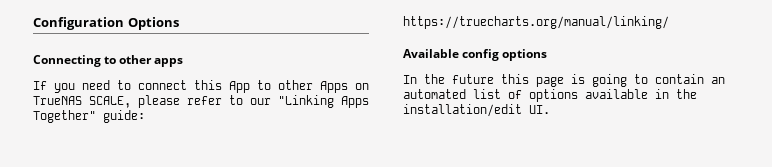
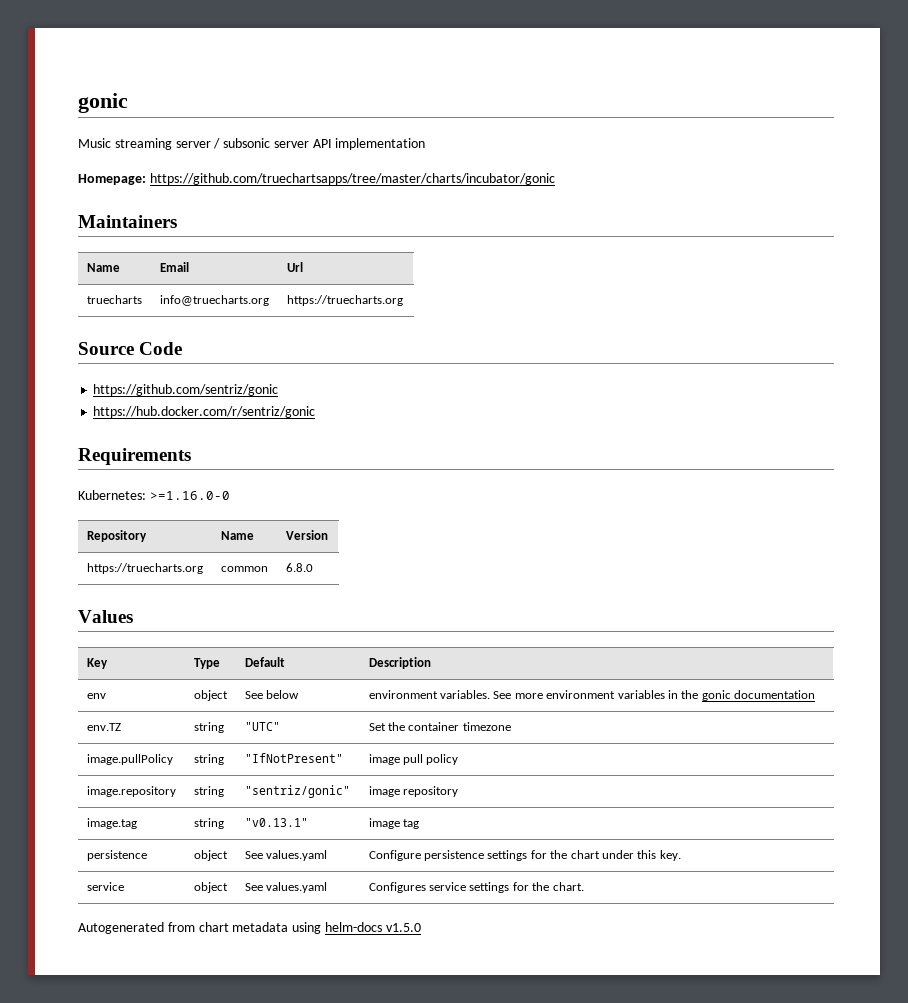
[33,17,179,30] [33,55,184,67] [33,80,369,93] [33,95,369,108] [33,110,145,123] [403,16,669,29] [403,49,548,61] [403,74,725,87] [403,89,697,102] [403,104,550,117] Configuration Options // Connecting to other apps // If you need to connect this App to other Apps on TrueNAS SCALE, please refer to our "Linking Apps Together" guide: https://truecharts.org/manual/linking/ // Available config options // In the future this page is going to contain an automated list of options available in the installation/edit UI. -> [78,93,128,113] [78,138,426,150] [78,173,555,185] [78,215,177,228] [86,263,120,272] [159,262,189,272] [286,262,303,272] [86,295,142,304] [159,295,269,306] [286,295,403,306] [78,342,183,355] [93,384,279,396] [93,406,316,418] [78,448,191,465] [78,490,230,500] [86,530,147,542] [220,531,254,540] [285,530,328,540] [86,563,203,574] [220,566,268,572] [285,563,313,572] [78,610,133,623] [86,658,108,669] [193,658,220,669] [244,657,285,667] [368,657,431,669] [86,693,106,699] [193,690,228,701] [244,690,300,699] [368,690,816,701] [86,723,121,731] [193,722,224,733] [244,722,280,731] [368,722,511,731] [86,754,173,765] [193,754,224,765] [244,753,343,763] [368,754,459,765] [86,786,176,797] [193,786,224,797] [244,785,350,798] [368,786,459,797] [86,818,137,829] [193,818,224,829] [244,818,308,827] [368,818,420,829] [86,850,147,861] [193,850,228,861] [244,850,328,861] [368,850,681,861] [86,882,124,891] [193,882,228,893] [244,882,328,893] [368,882,584,893] [78,922,421,934] gonic // Music streaming server / subsonic server API implementation // Homepage: https://github.com/truechartsapps/tree/master/charts/incubator/gonic // Maintainers // Name | Email | Url // truecharts | info@truecharts.org | https://truecharts.org // Source Code // https://github.com/sentriz/gonic // https://hub.docker.com/r/sentriz/gonic // Requirements // Kubernetes: >=1.16.0-0 // Repository | Name | Version // https://truecharts.org | common | 6.8.0 // Values // Key | Type | Default | Description // env | object | See below | environment variables. See more environment variables in the gonic documentation // env.TZ | string | "UTC" | Set the container timezone // image.pullPolicy | string | "IfNotPresent" | image pull policy // image.repository | string | "sentriz/gonic" | image repository // image.tag | string | "v0.13.1" | image tag // persistence | object | See values.yaml | Configure persistence settings for the chart under this key. // service | object | See values.yaml | Configures service settings for the chart. // Autogenerated from chart metadata using helm-docs v1.5.0

